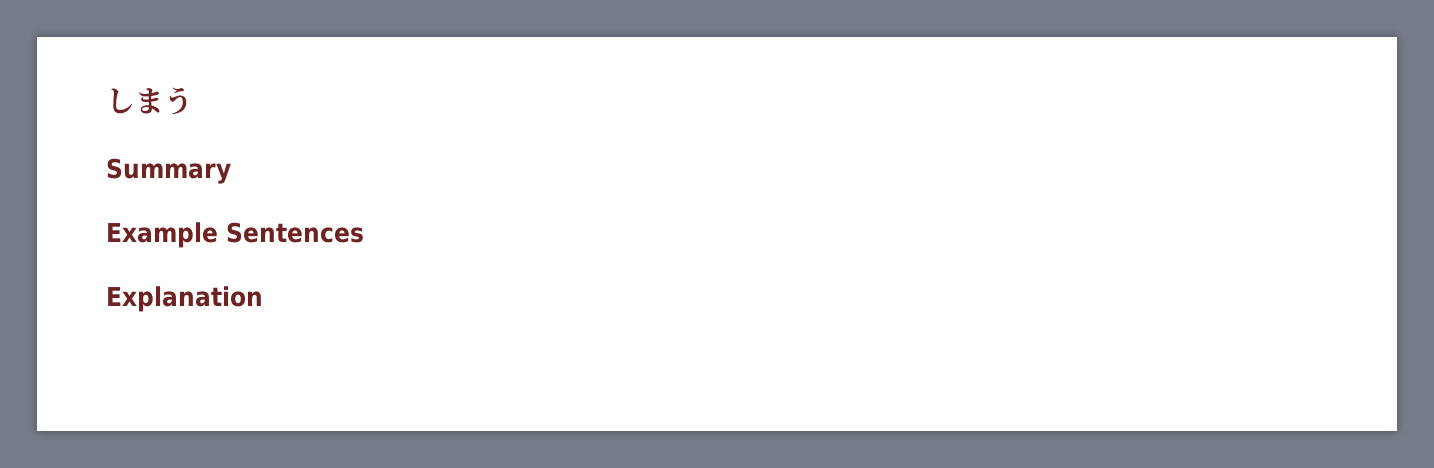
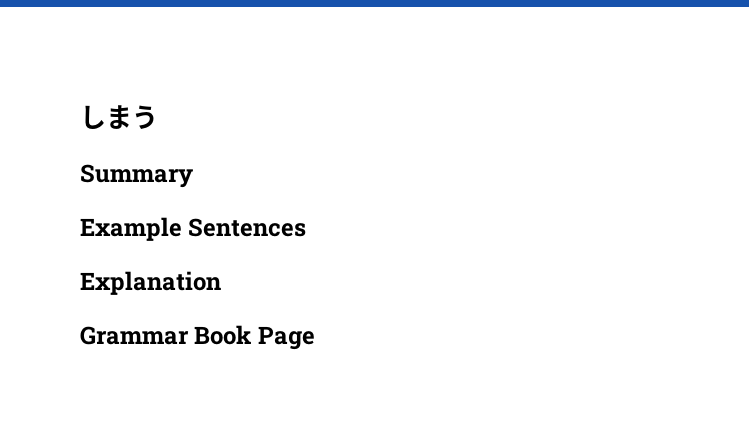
(263, 299) none -> [80,325,315,350] // Grammar Book Page

